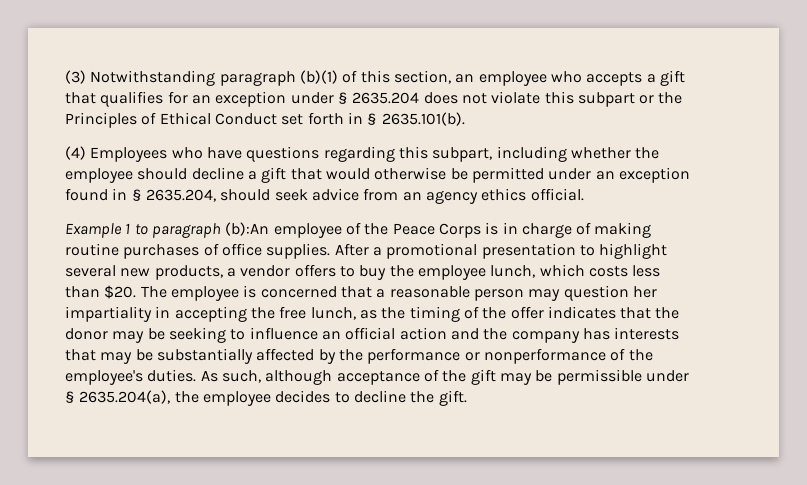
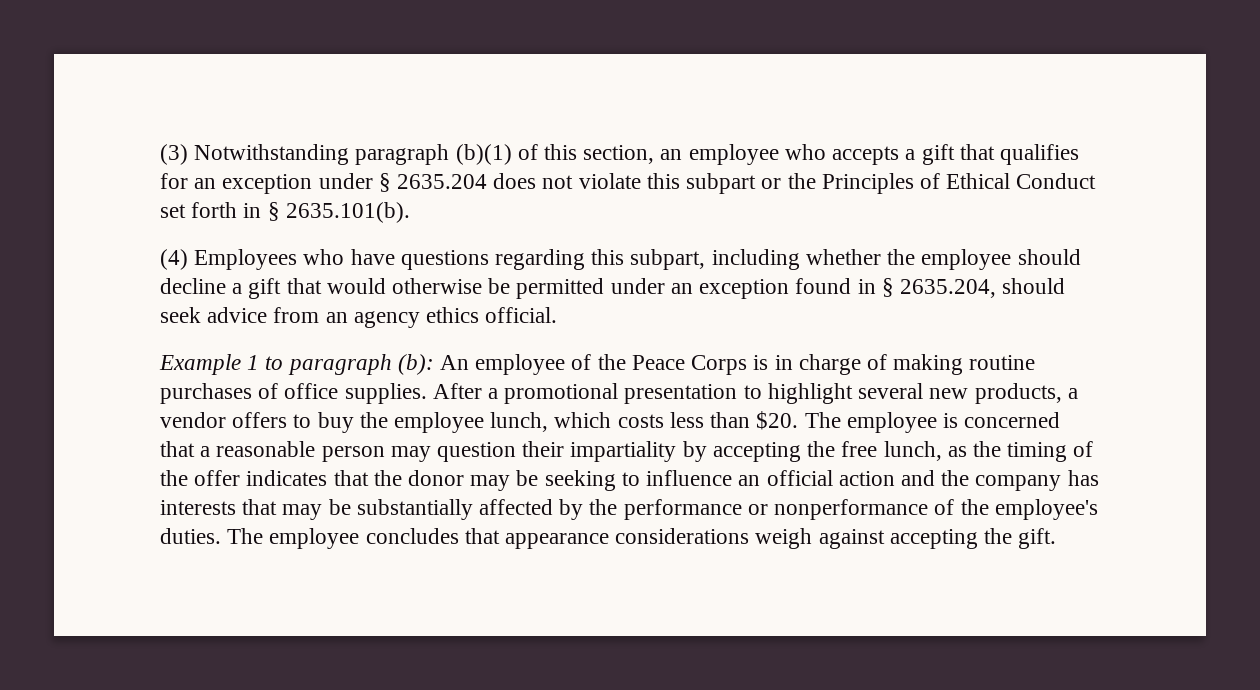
[225,222,270,236] (b):An -> [397,354,470,375] (b): An
[632,286,657,298] [65,306,171,322] her impartiality in -> [522,441,707,462] their impartiality by
[200,369,689,385] [65,390,406,406] As such, although acceptance of the gift may be permissible under § 2635.204(a), the employee decides to decline -> [227,528,978,549] The employee concludes that appearance considerations weigh against accepting

